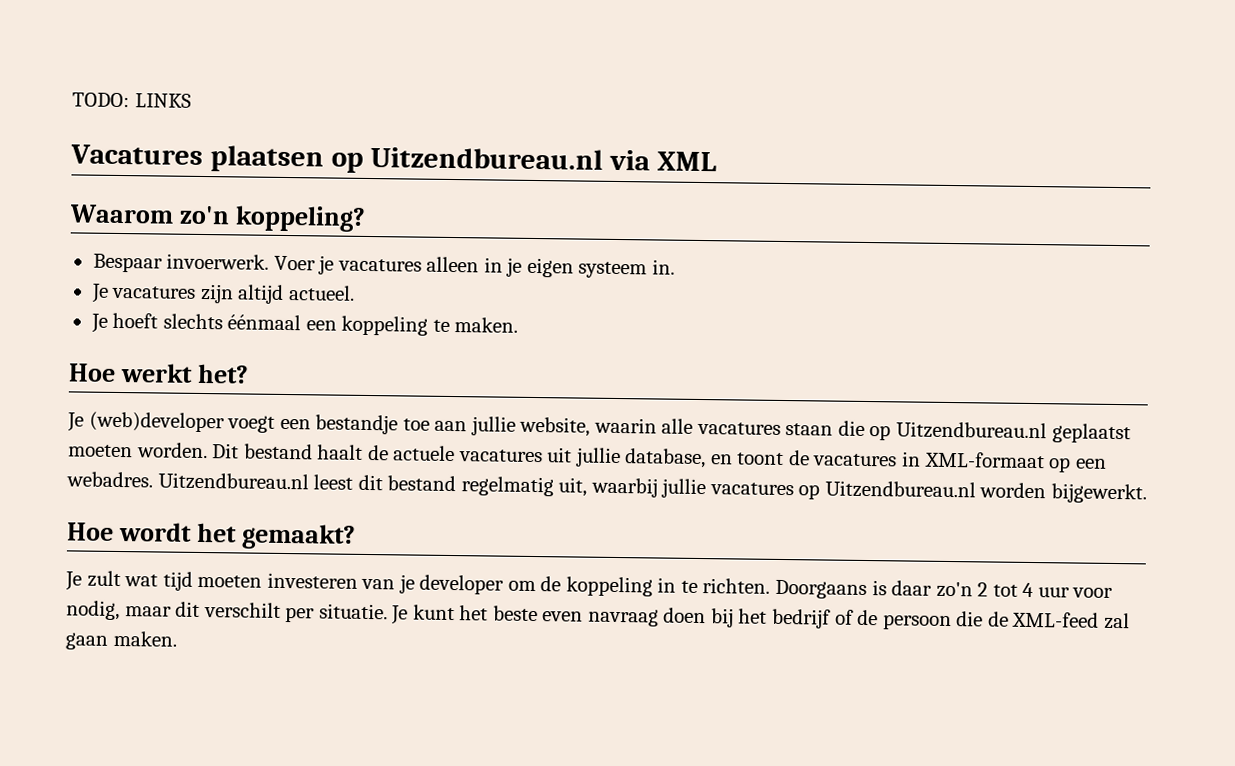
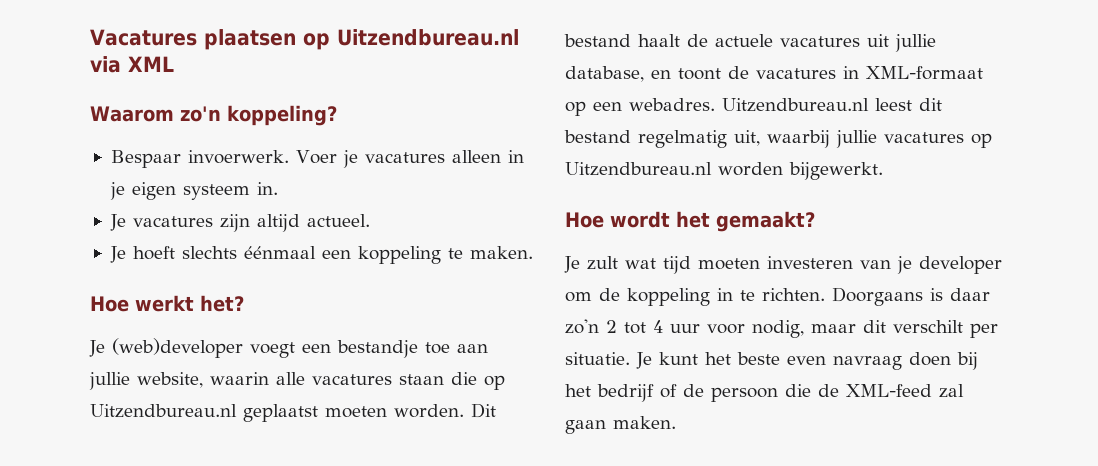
[72,92,192,108] TODO: LINKS // -> (90, 37) none

